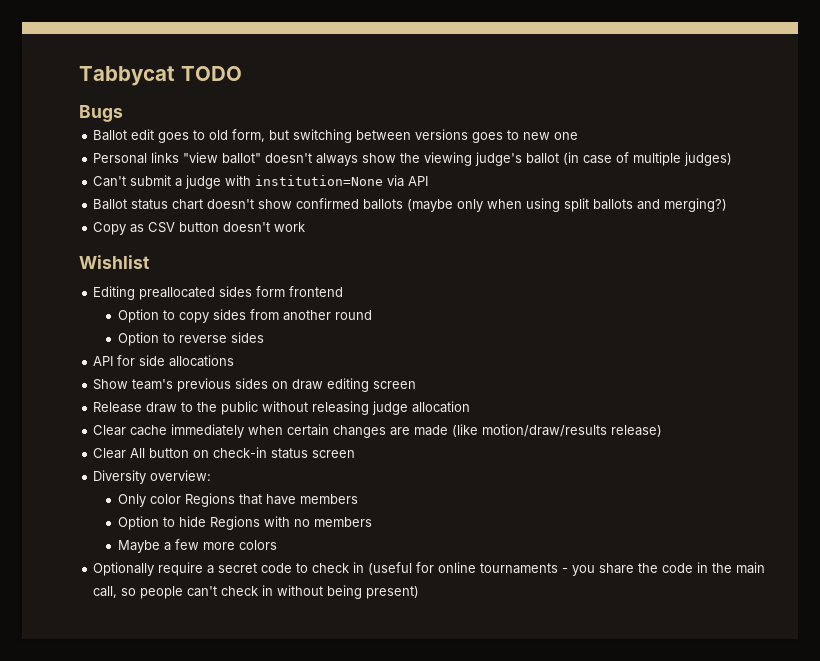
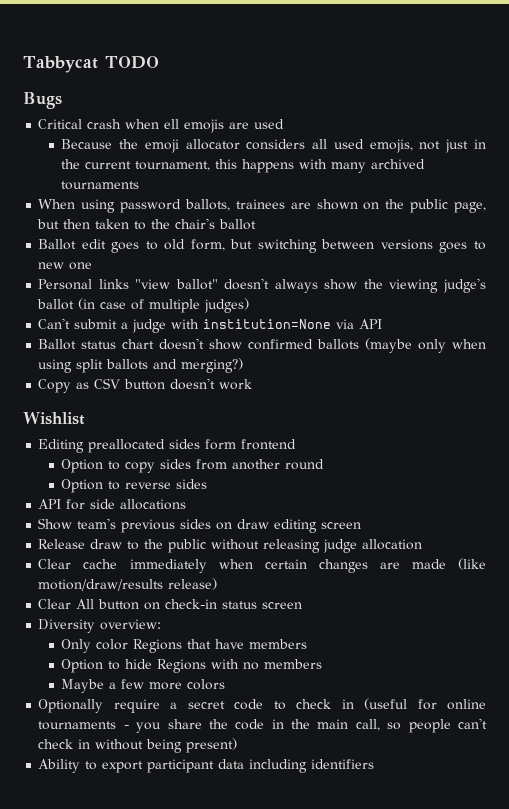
(123, 113) none -> [38,119,285,133] [61,139,486,153] [61,159,426,173] [61,181,140,190] [38,199,487,213] [37,218,257,230] // Critical crash when ell emojis are used // Because the emoji allocator considers all used emojis, not just in the current tournament, this happens with many archived tournaments // When using password ballots, trainees are shown on the public page, but then taken to the chair's ballot
(420, 592) none -> [38,759,375,773] // Ability to export participant data including identifiers

